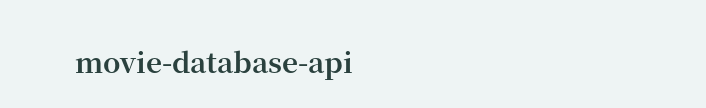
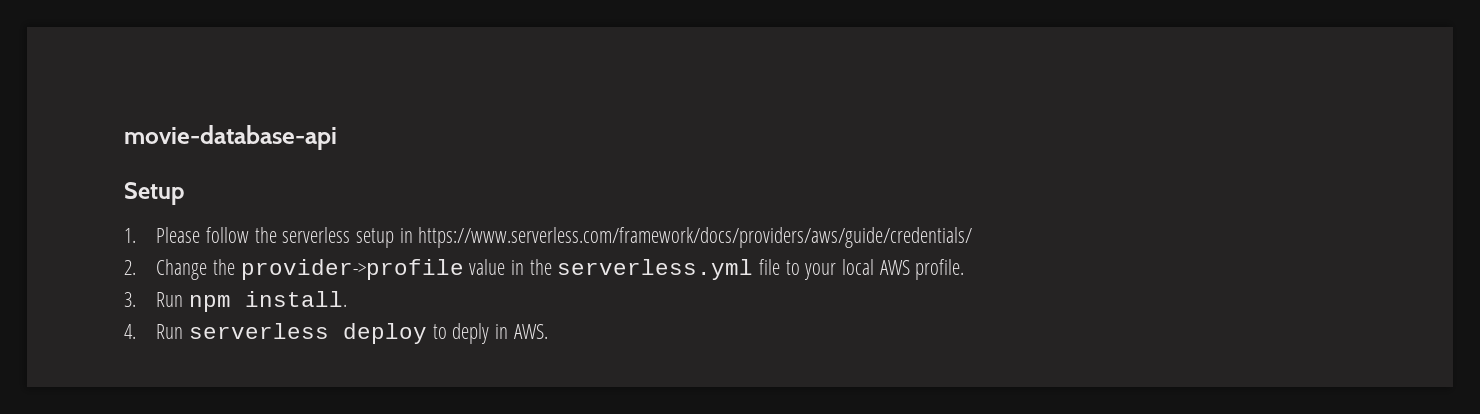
(353, 65) none -> [124,182,184,205] [124,227,973,248] [124,259,965,280] [124,291,348,312] [124,323,548,344] // Setup // 1. Please follow the serverless setup in https://www.serverless.com/framework/docs/providers/aws/guide/credentials/ // 2. Change the provider->profile value in the serverless.yml file to your local AWS profile. // 3. Run npm install. // 4. Run serverless deploy to deply in AWS.

